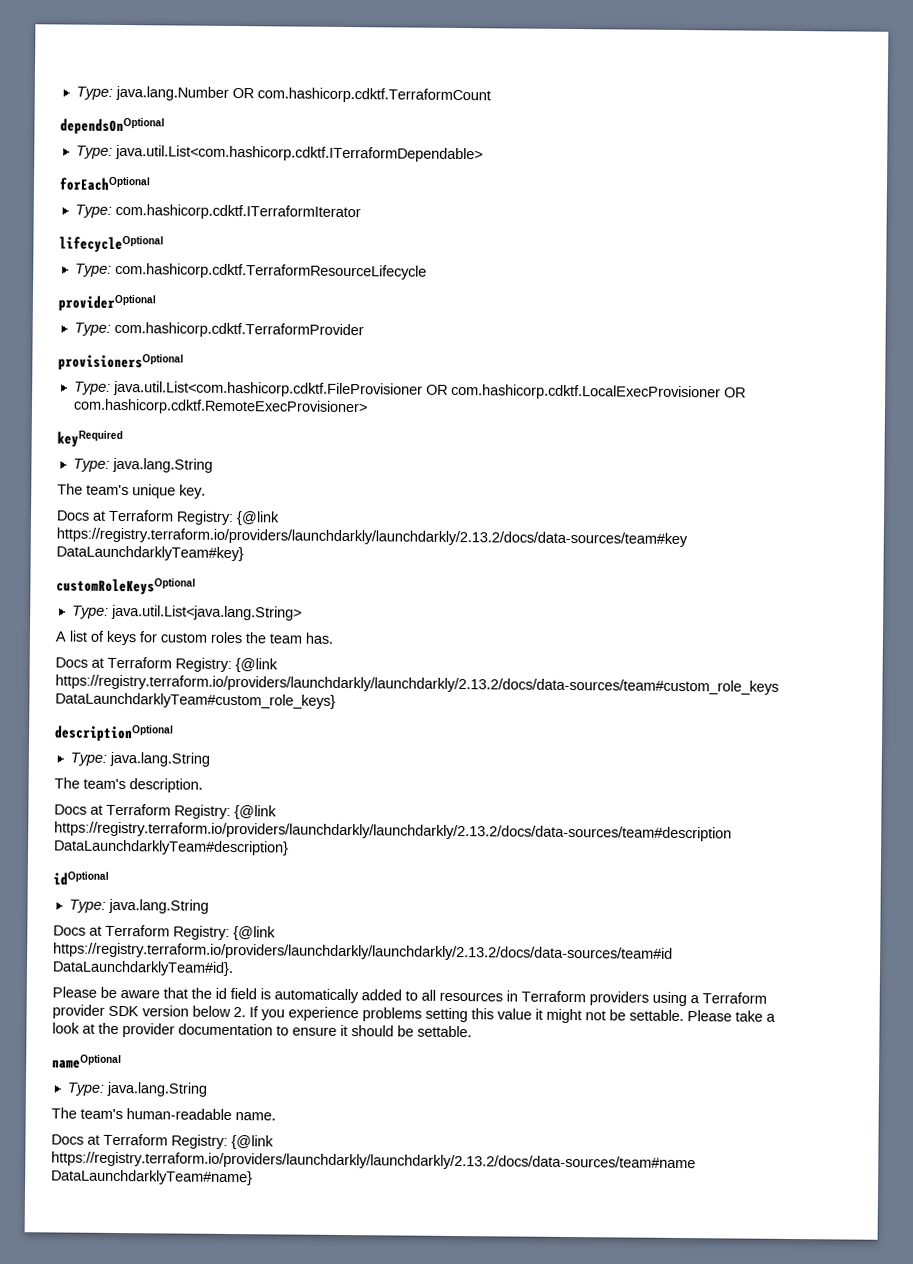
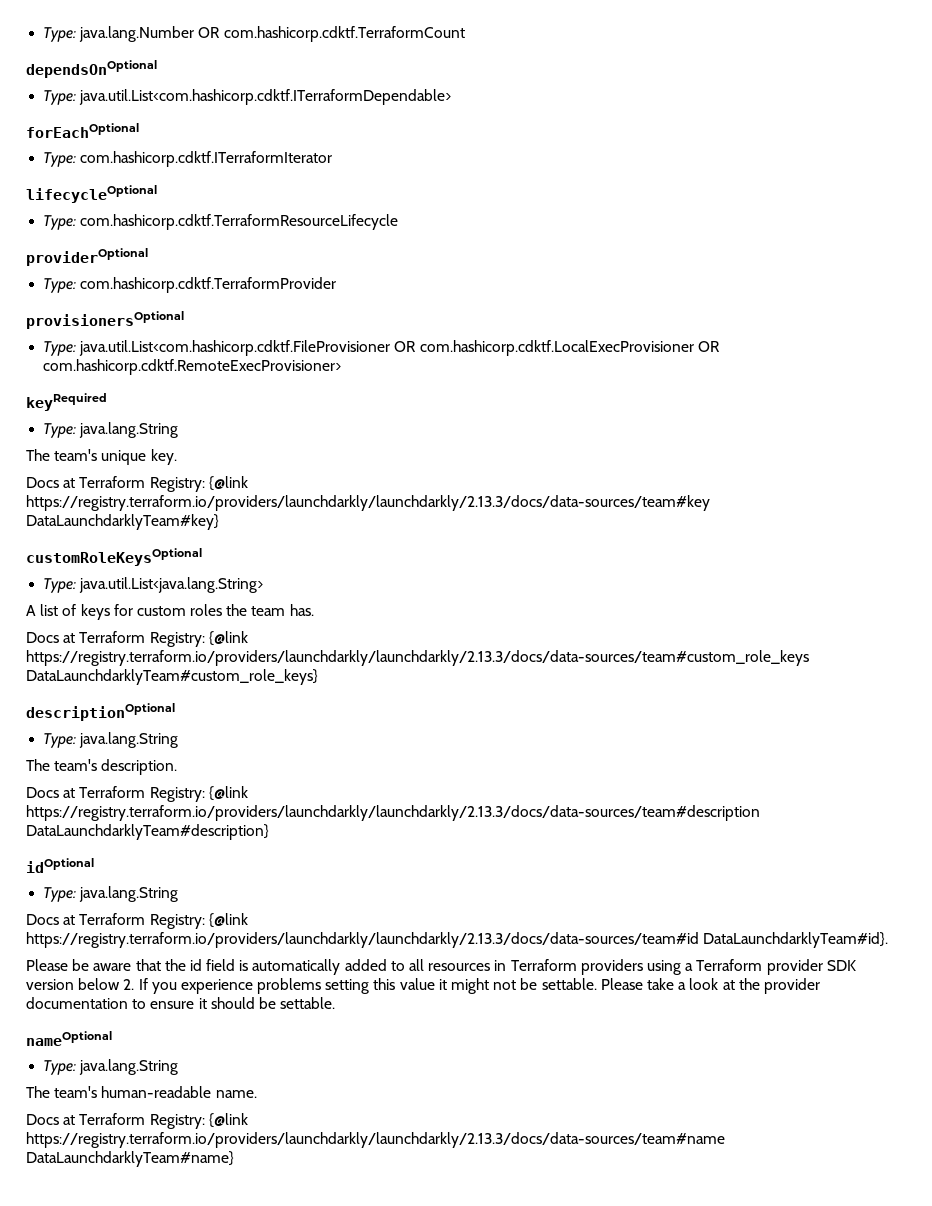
[56,527,688,548] https://registry.terraform.io/providers/launchdarkly/launchdarkly/2.13.2/docs/data-sources/team#key -> [26,495,710,511] https://registry.terraform.io/providers/launchdarkly/launchdarkly/2.13.3/docs/data-sources/team#key
[55,674,779,695] https://registry.terraform.io/providers/launchdarkly/launchdarkly/2.13.2/docs/data-sources/team#custom_role_keys -> [26,650,809,666] https://registry.terraform.io/providers/launchdarkly/launchdarkly/2.13.3/docs/data-sources/team#custom_role_keys
[54,821,732,842] https://registry.terraform.io/providers/launchdarkly/launchdarkly/2.13.2/docs/data-sources/team#description -> [26,805,760,821] https://registry.terraform.io/providers/launchdarkly/launchdarkly/2.13.3/docs/data-sources/team#description
[53,942,673,962] https://registry.terraform.io/providers/launchdarkly/launchdarkly/2.13.2/docs/data-sources/team#id -> [26,932,699,948] https://registry.terraform.io/providers/launchdarkly/launchdarkly/2.13.3/docs/data-sources/team#id
[51,1151,696,1172] https://registry.terraform.io/providers/launchdarkly/launchdarkly/2.13.2/docs/data-sources/team#name -> [26,1132,725,1148] https://registry.terraform.io/providers/launchdarkly/launchdarkly/2.13.3/docs/data-sources/team#name

